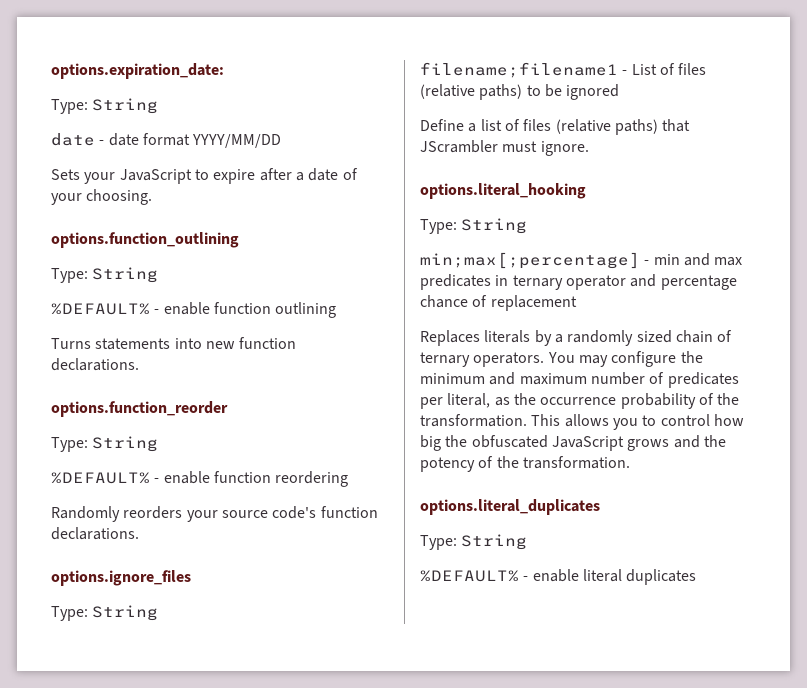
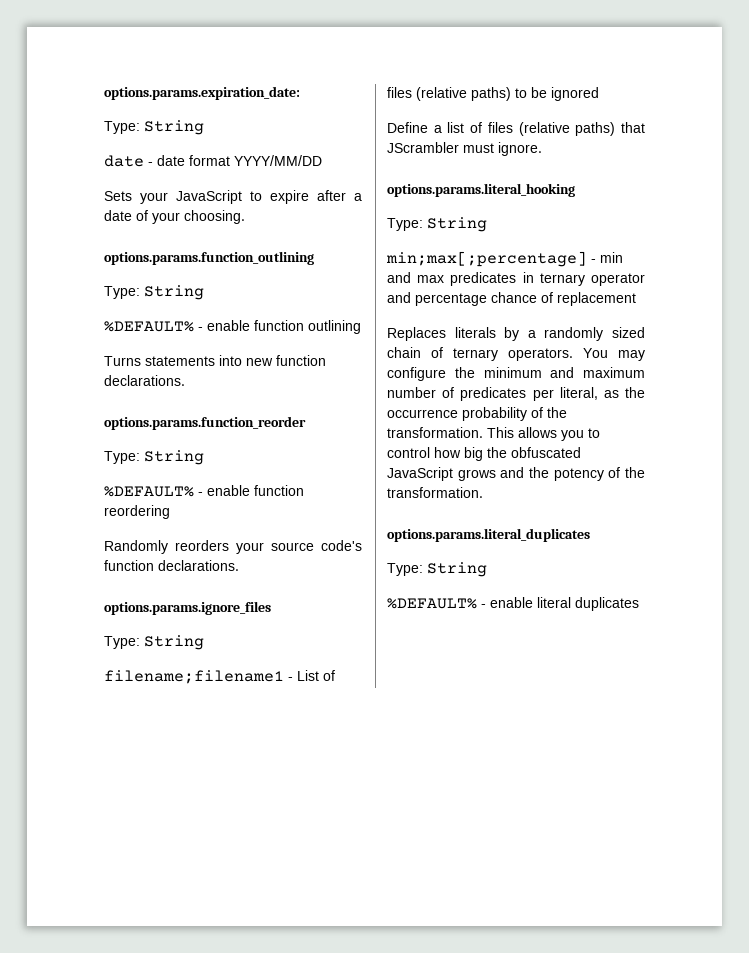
[51,63,224,79] options.expiration_date: -> [104,86,300,100] options.params.expiration_date:
[51,232,239,248] options.function_outlining -> [104,251,314,265] options.params.function_outlining
[51,401,228,417] options.function_reorder -> [104,416,306,430] options.params.function_reorder
[51,570,191,586] options.ignore_files -> [104,601,271,615] options.params.ignore_files
[420,183,586,199] options.literal_hooking -> [387,183,575,197] options.params.literal_hooking
[420,499,600,515] options.literal_duplicates -> [387,528,590,542] options.params.literal_duplicates

